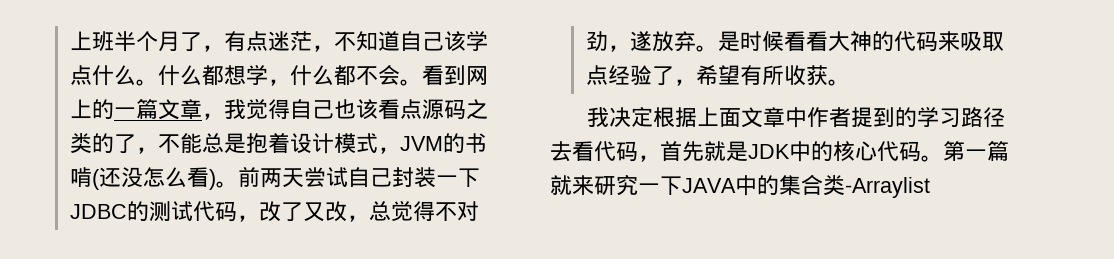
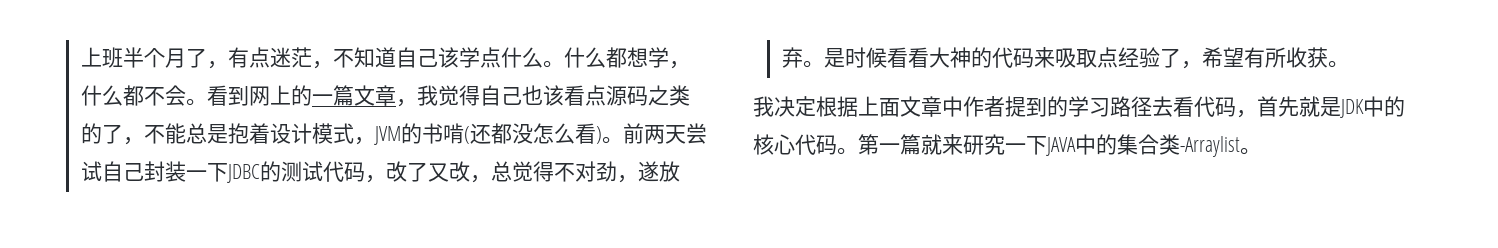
(122, 177) none -> [491,123,513,144] 都
(930, 187) none -> [1239,147,1261,155] 。

